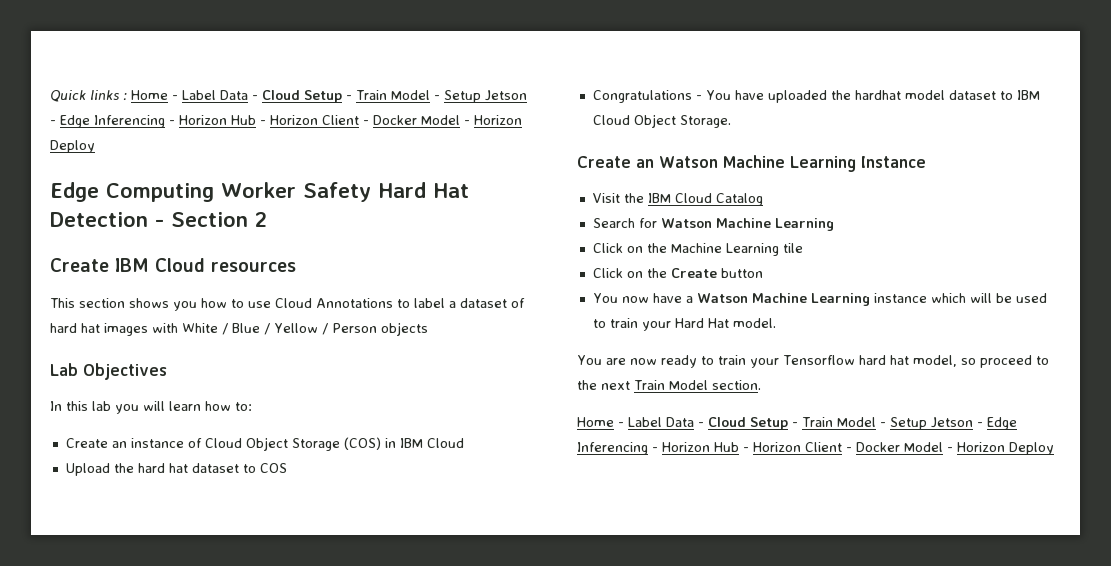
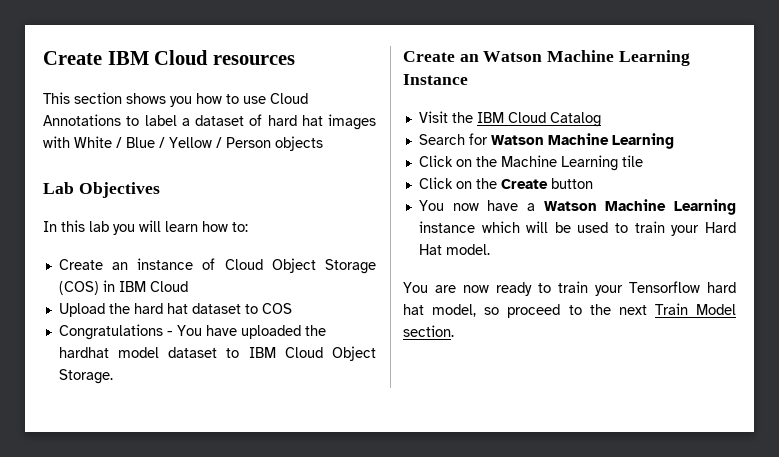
[50,90,527,103] [50,115,522,128] [50,140,95,153] [50,182,469,202] [50,212,267,227] Quick links : Home - Label Data - Cloud Setup - Train Model - Setup Jetson - Edge Inferencing - Horizon Hub - Horizon Client - Docker Model - Horizon Deploy // Edge Computing Worker Safety Hard Hat Detection - Section 2 // -> (43, 58) none
[577,417,1017,430] [577,442,1054,455] // Home - Label Data - Cloud Setup - Train Model - Setup Jetson - Edge Inferencing - Horizon Hub - Horizon Client - Docker Model - Horizon Deploy -> (454, 331) none

